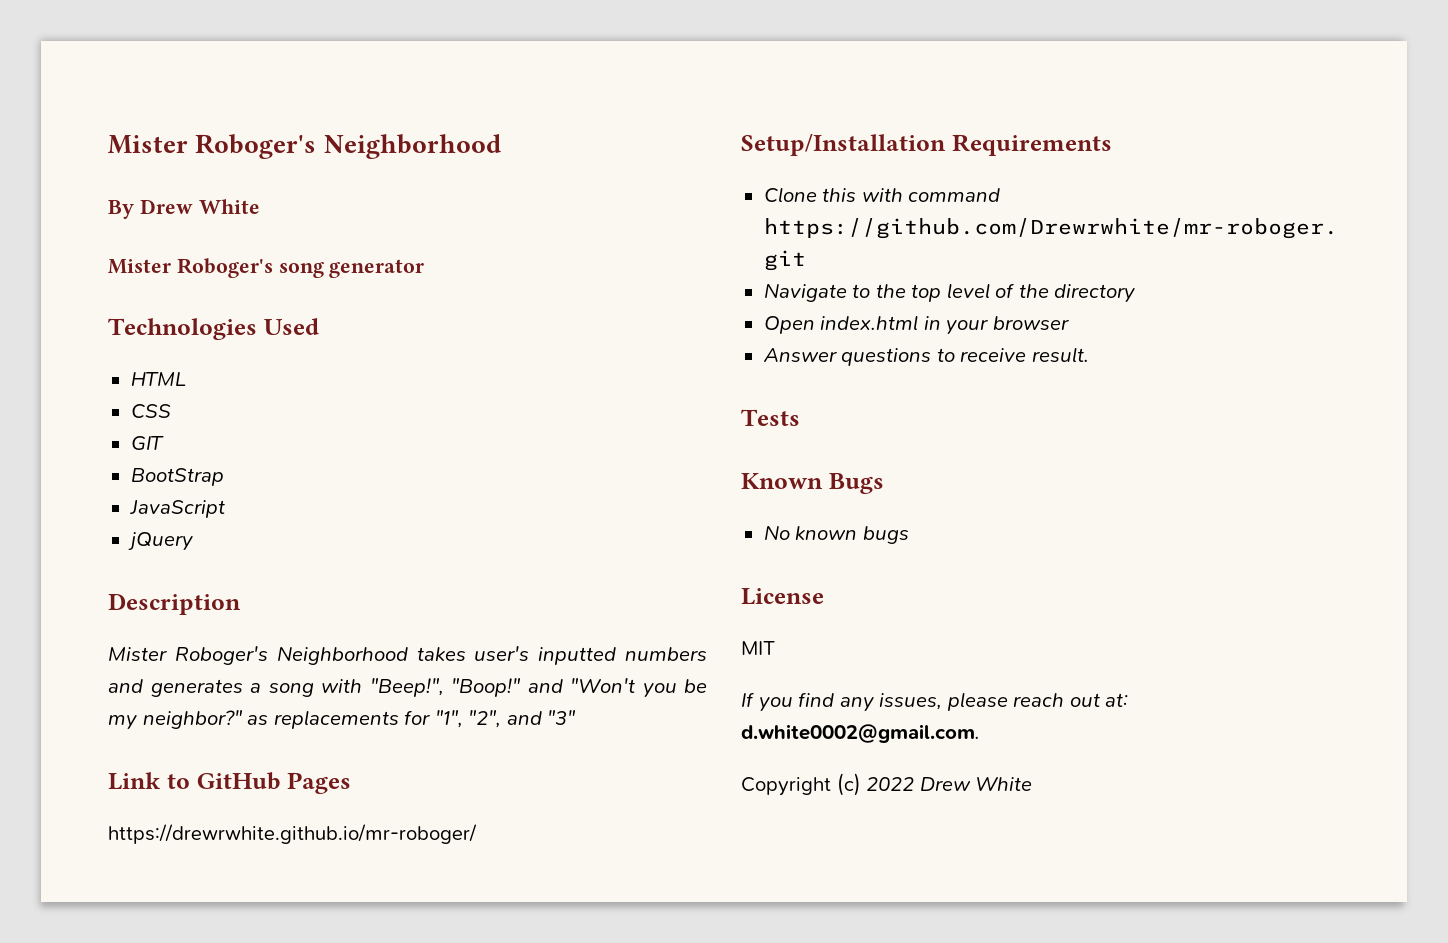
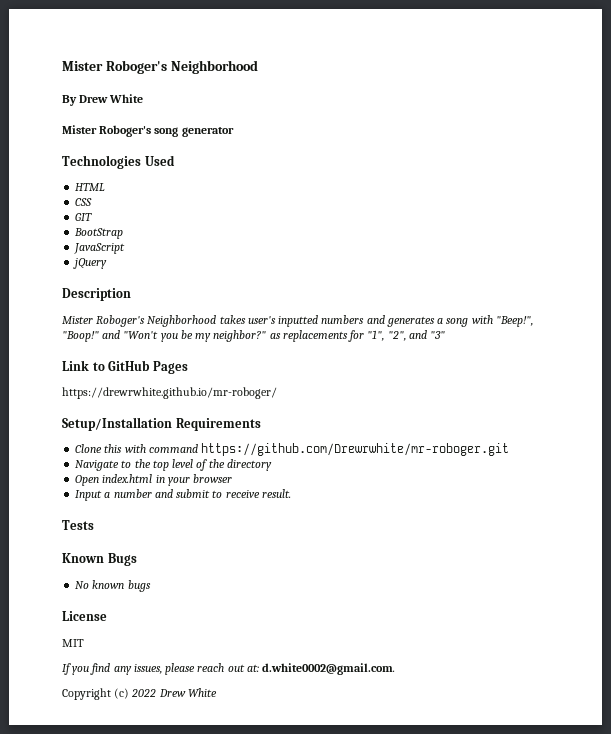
[762,348,932,366] Answer questions -> [75,489,211,501] Input a number and submit

